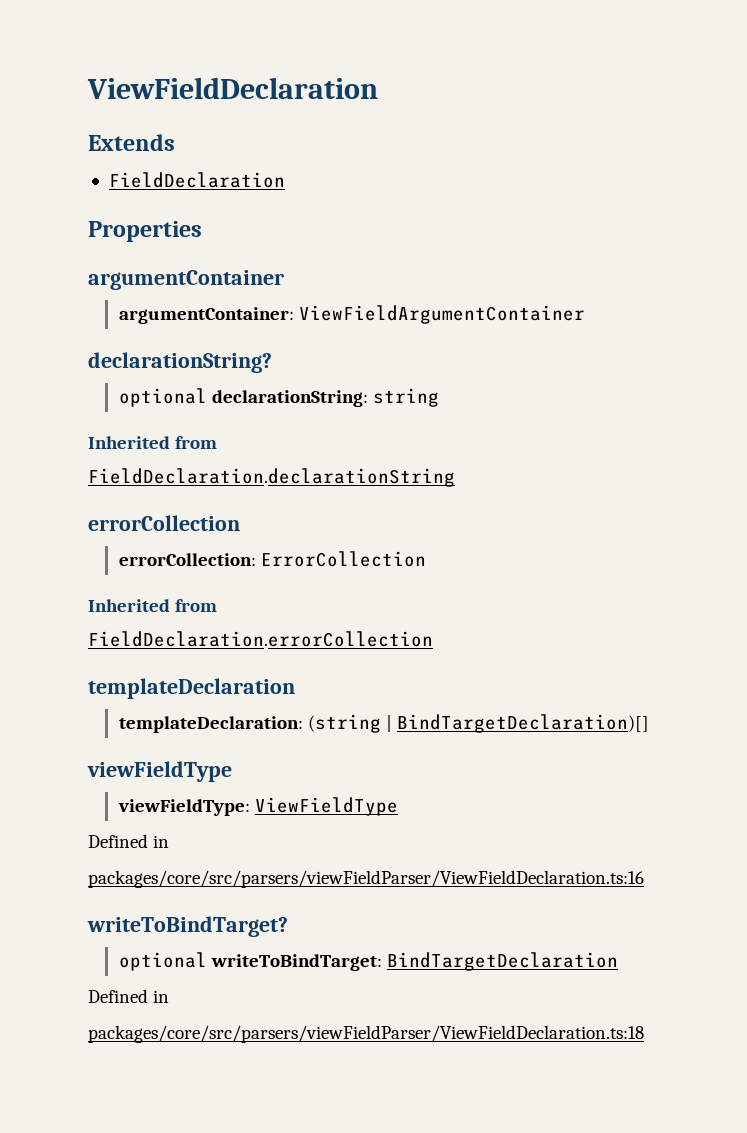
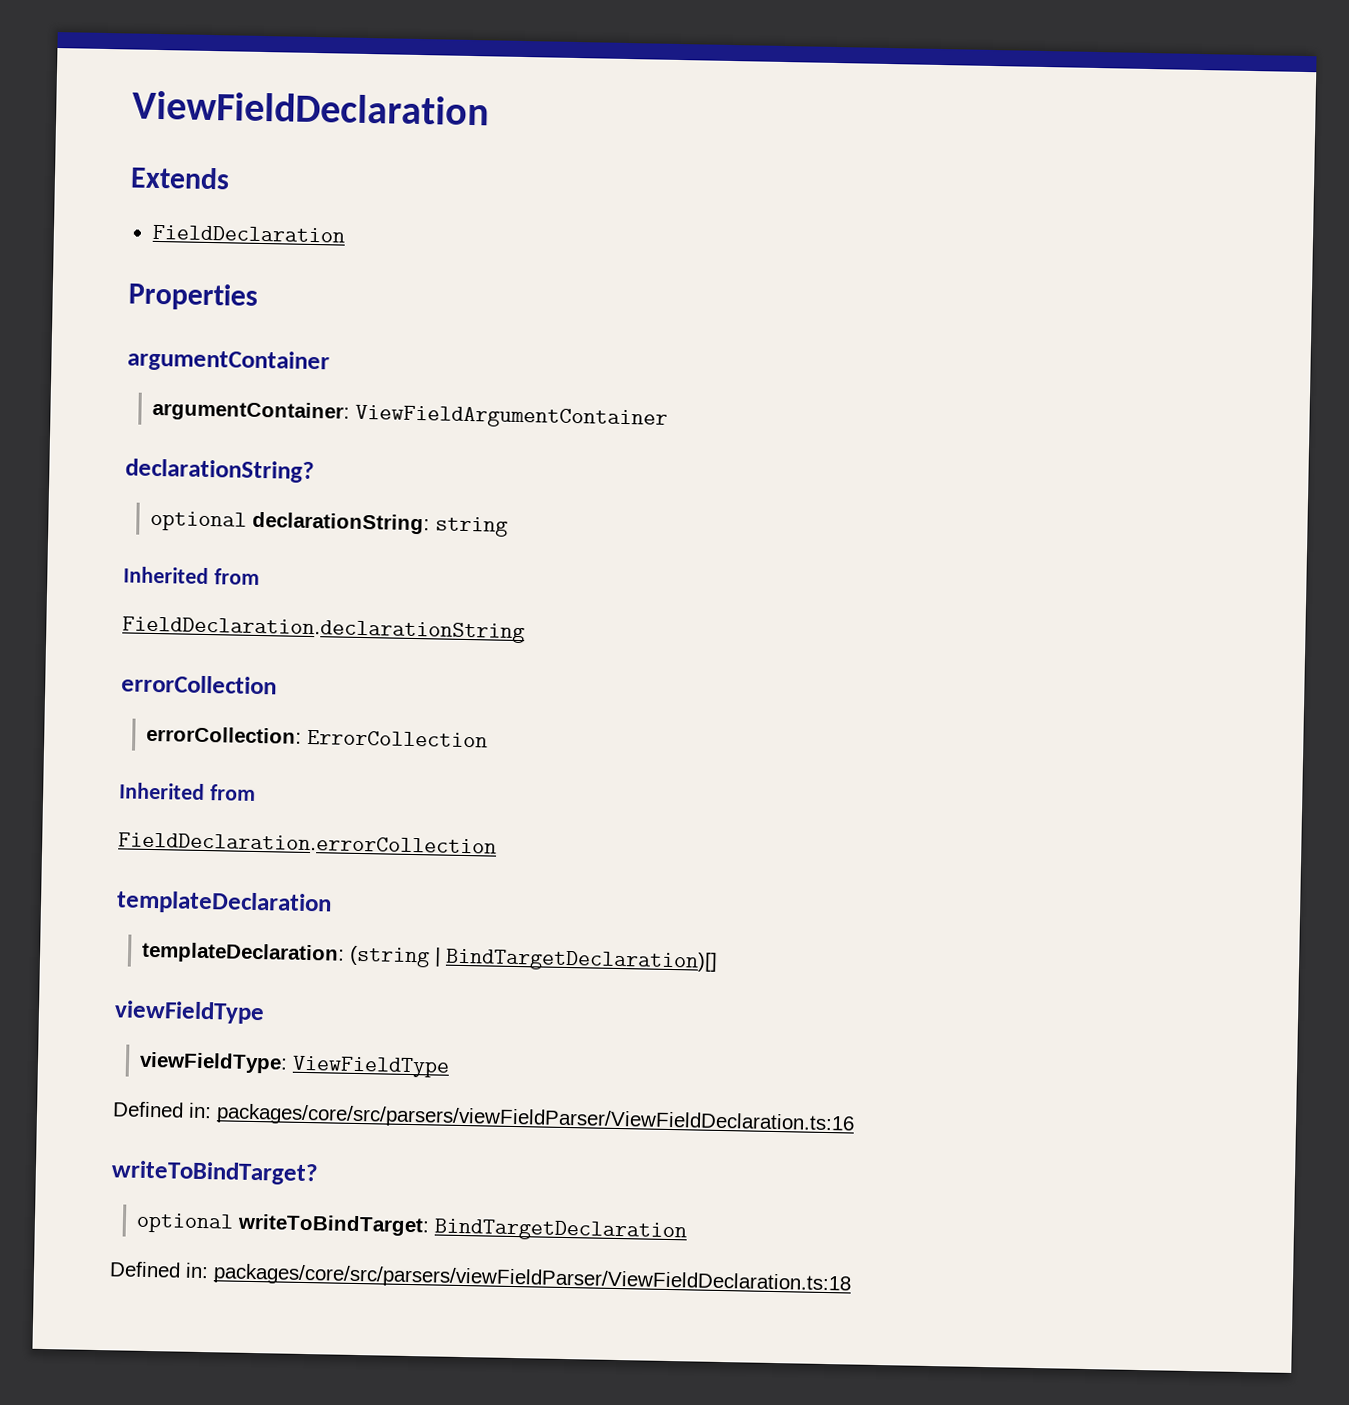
[153,835,170,848] in // -> [188,1102,212,1119] in:
[153,990,170,1003] in // -> [185,1262,209,1279] in:

